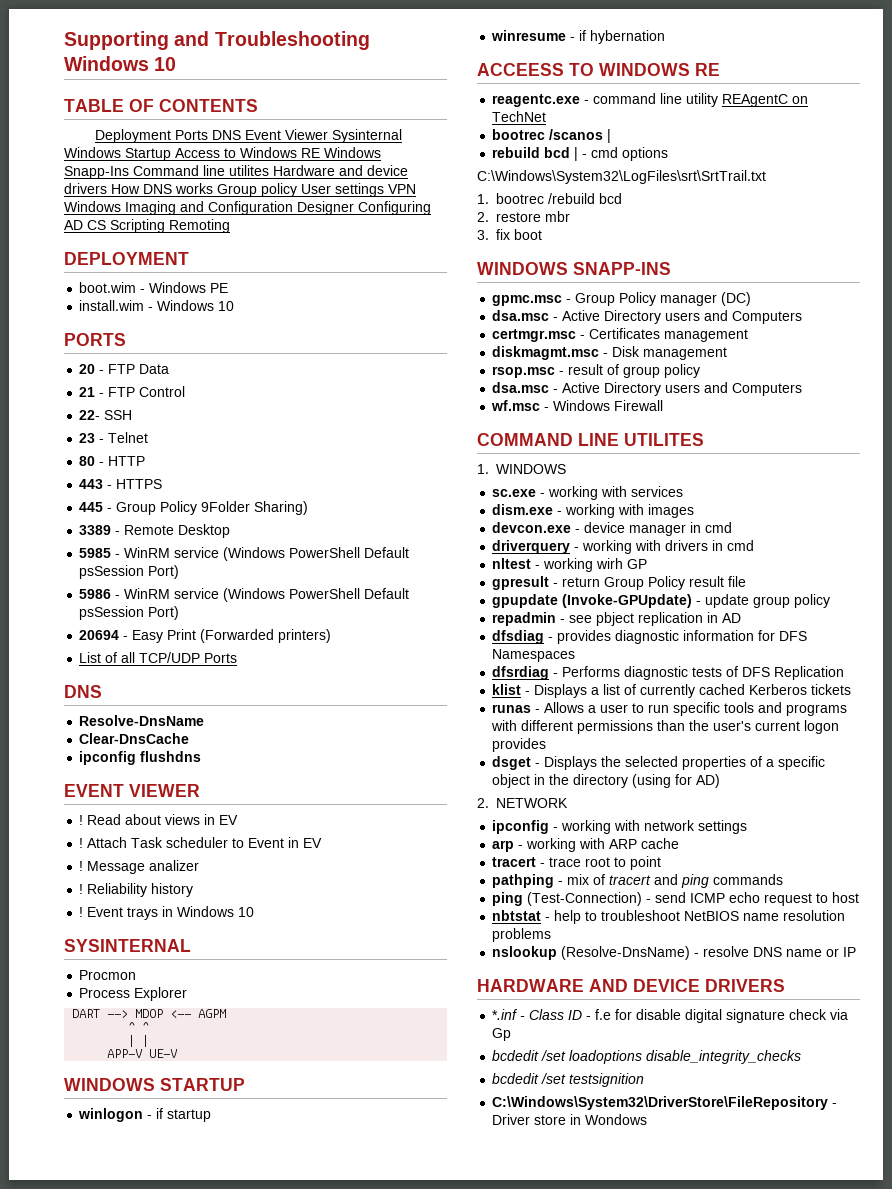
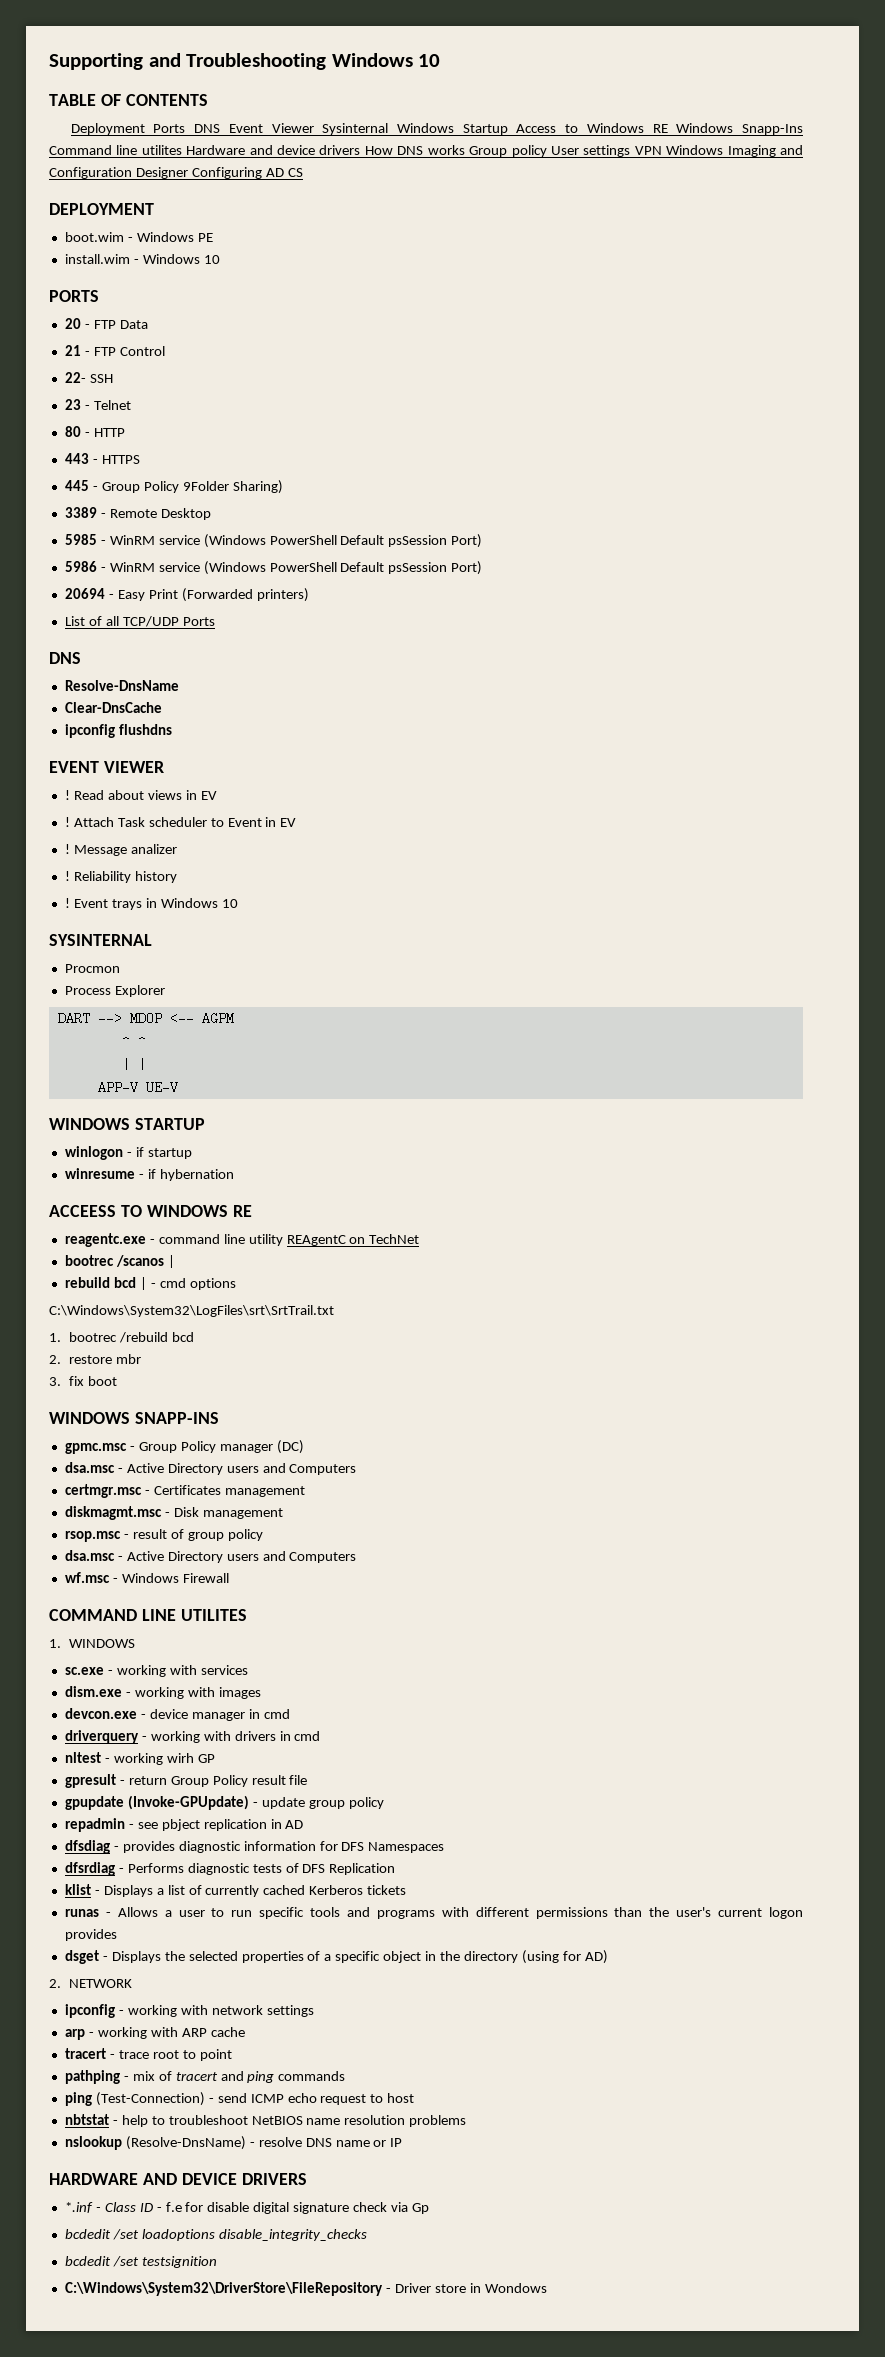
[110,219,230,233] Scripting Remoting -> (303, 172) none

